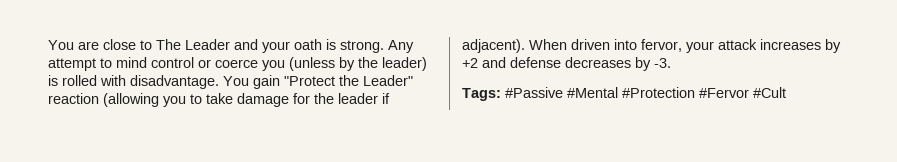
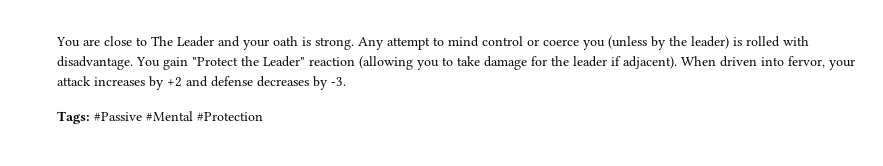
[699,87,786,98] #Fervor #Cult -> (263, 116) none

